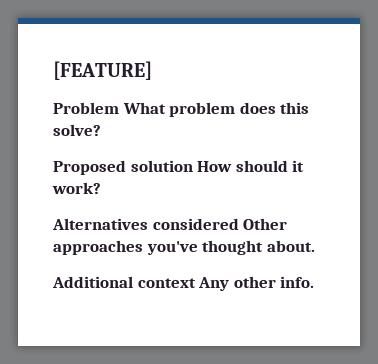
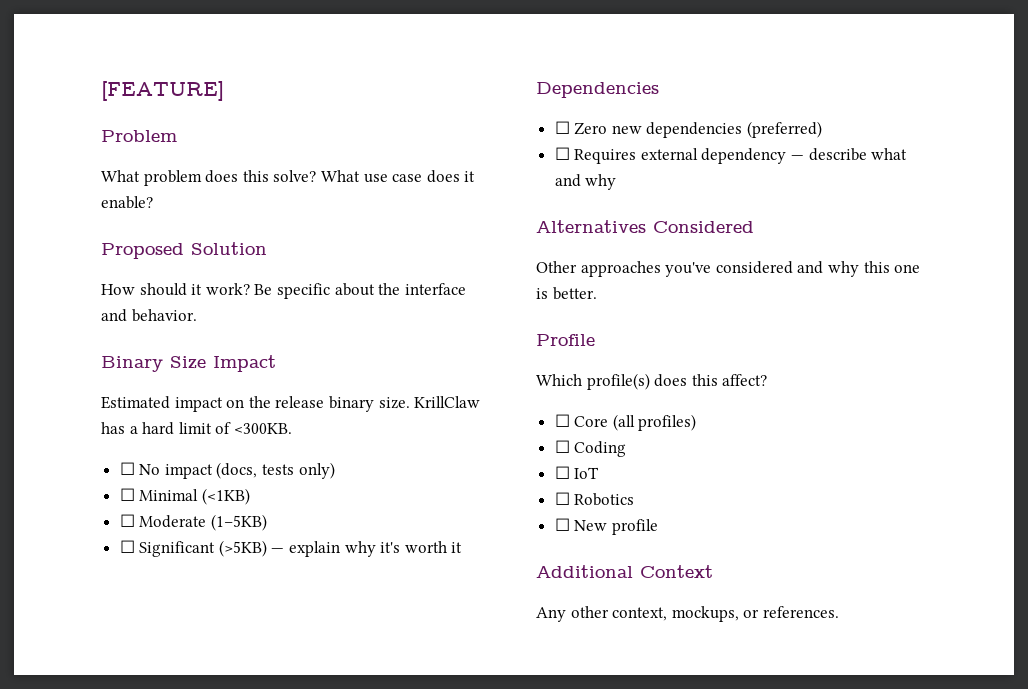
(119, 108) none -> (177, 136) //
(101, 130) none -> [320,170,476,183] [101,196,153,209] What use case does it enable?
[130,160,193,172] solution -> [191,242,267,255] Solution //
(101, 188) none -> [254,283,466,299] [101,309,197,322] [101,355,276,372] [101,396,481,412] [101,422,292,435] [119,462,335,479] [119,488,250,505] [119,514,267,531] [119,540,463,557] [536,82,659,98] [554,121,823,138] [554,147,908,164] [554,174,617,190] Be specific about the interface and behavior. // Binary Size Impact // Estimated impact on the release binary size. KrillClaw has a hard limit of <300KB. // ☐ No impact (docs, tests only) // ☐ Minimal (<1KB) // ☐ Moderate (1–5KB) // ☐ Significant (>5KB) — explain why it's worth it // Dependencies // ☐ Zero new dependencies (preferred) // ☐ Requires external dependency — describe what and why
[152,218,239,230] considered -> [653,221,754,233] Considered //
[202,240,315,255] thought about. -> [715,261,921,277] [536,287,597,300] [536,334,595,346] [536,373,768,390] [554,414,697,431] [554,440,627,457] [554,466,600,479] [554,492,635,506] [554,518,658,535] considered and why this one is better. // Profile // Which profile(s) does this affect? // ☐ Core (all profiles) // ☐ Coding // ☐ IoT // ☐ Robotics // ☐ New profile
[137,278,196,288] context -> [640,565,713,578] Context //
[280,276,315,288] info. -> [612,606,839,622] context, mockups, or references.

